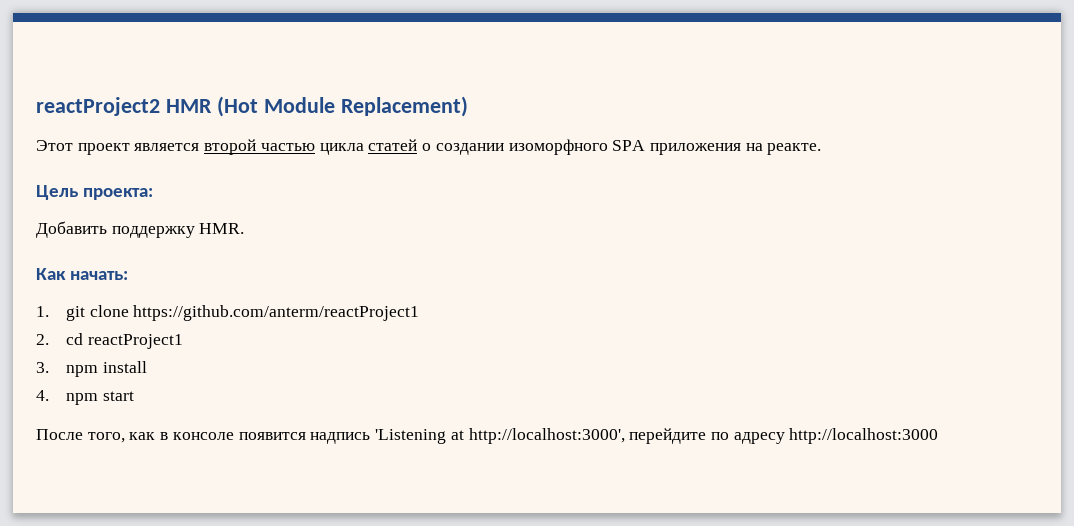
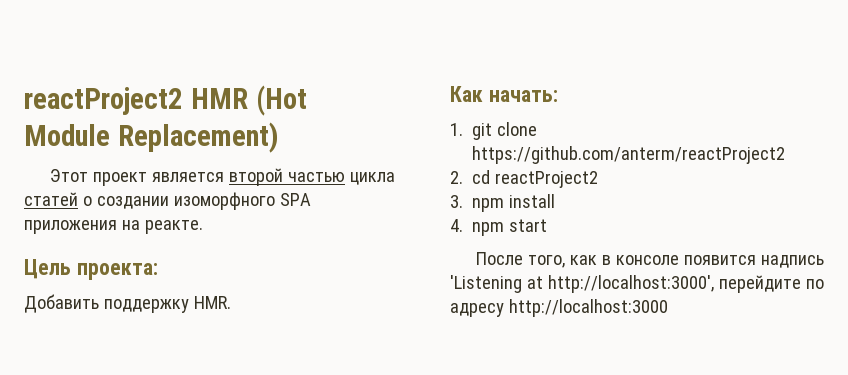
[133,305,420,321] https://github.com/anterm/reactProject1 -> [472,146,786,164] https://github.com/anterm/reactProject2
[87,334,183,349] reactProject1 -> [495,171,599,188] reactProject2

